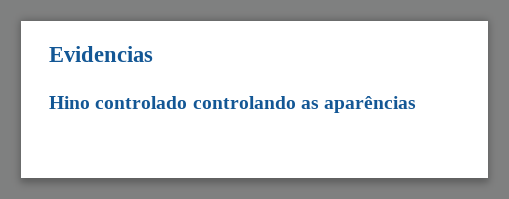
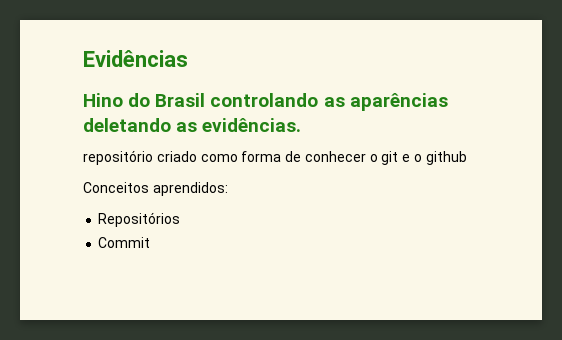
[49,46,153,62] Evidencias -> [83,50,188,67] Evidências
[95,96,188,109] controlado -> [128,93,206,107] do Brasil
(417, 104) none -> [83,118,302,132] [83,150,467,165] [83,182,228,196] [98,212,181,227] [98,237,151,248] deletando as evidências. // repositório criado como forma de conhecer o git e o github // Conceitos aprendidos: // Repositórios // Commit

